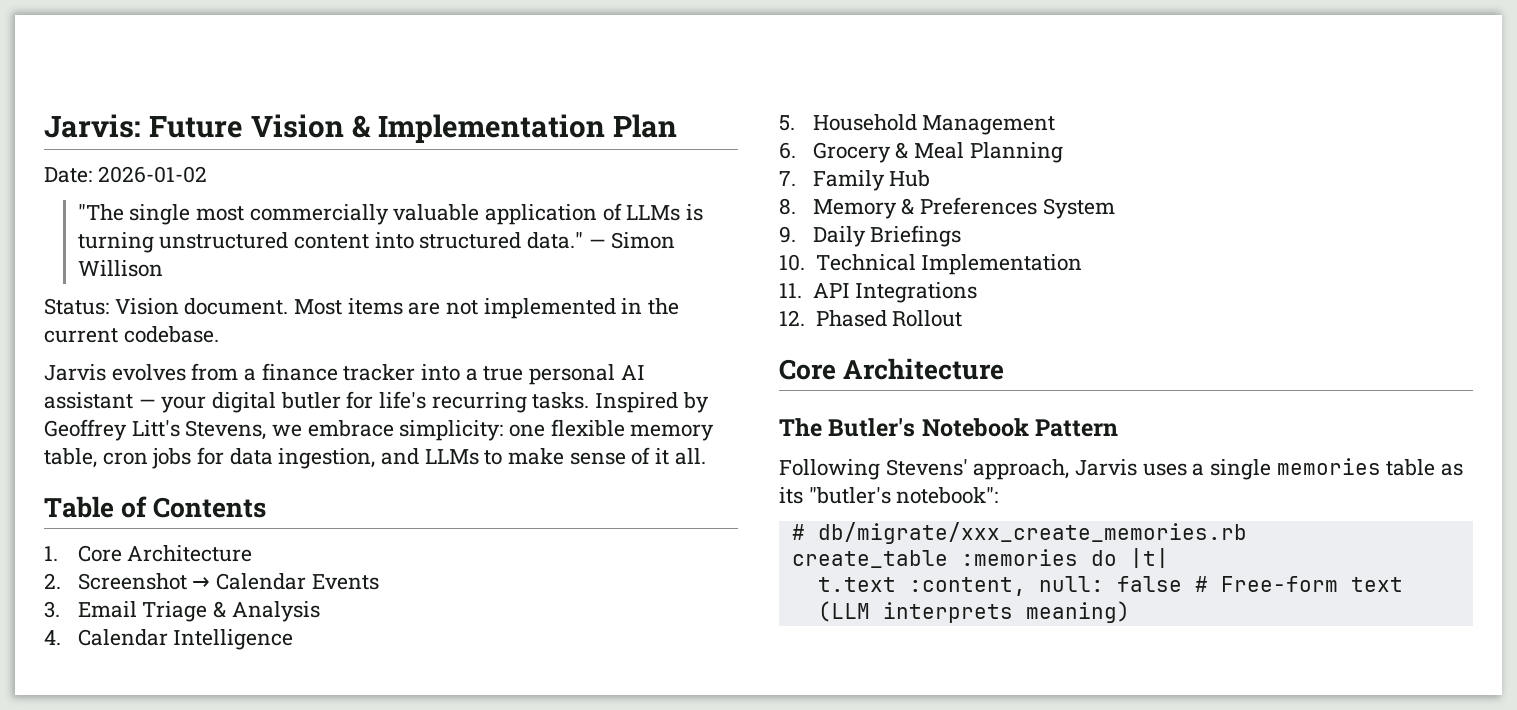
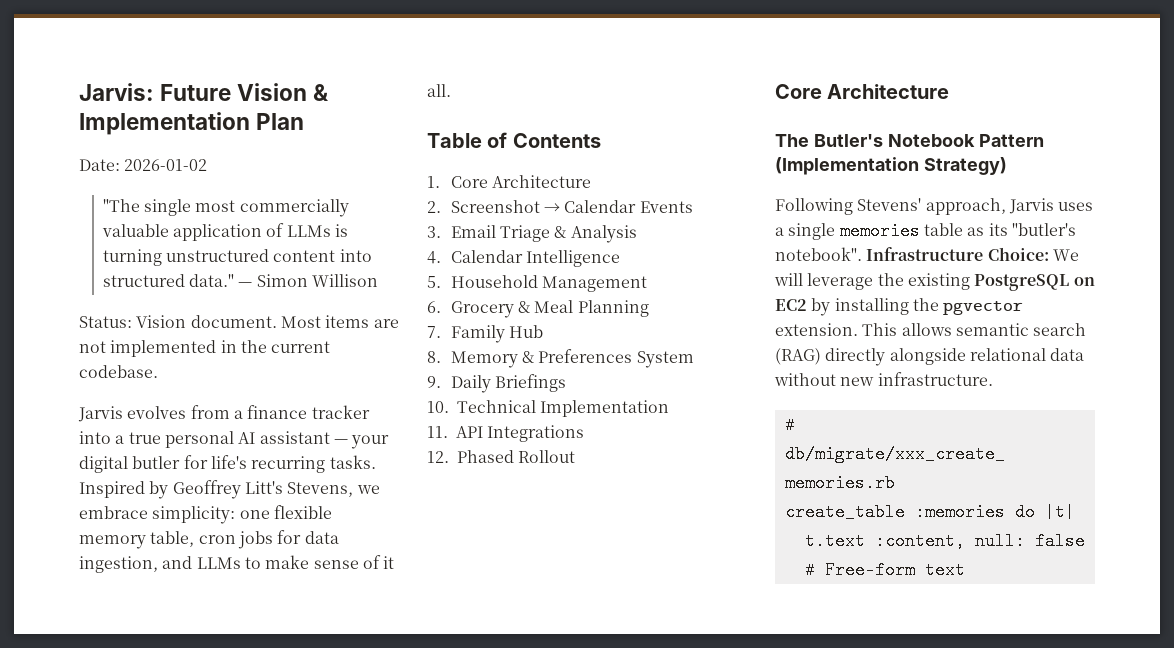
(1119, 428) none -> [775,157,1007,175] (Implementation Strategy)
[896,487,999,504] notebook": -> [775,247,1079,261] [774,273,1095,291] [775,298,1024,316] [775,323,1087,336] [775,348,1085,366] [774,372,993,386] notebook". Infrastructure Choice: We will leverage the existing PostgreSQL on EC2 by installing the pgvector extension. This allows semantic search (RAG) directly alongside relational data without new infrastructure.
[817,601,1130,623] (LLM interprets meaning) -> (965, 570) none

